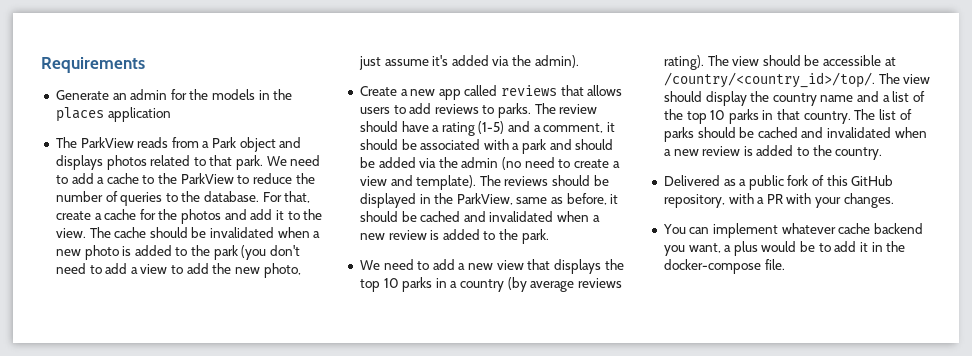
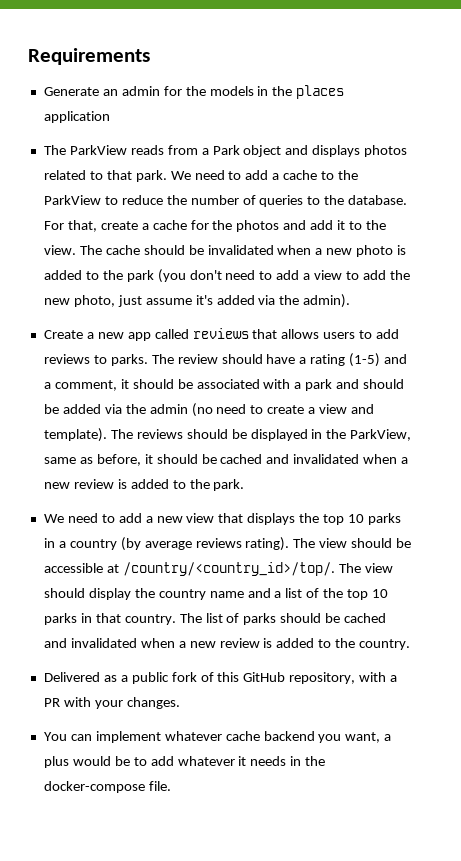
[860,242,869,252] it -> [177,756,287,766] whatever it needs

